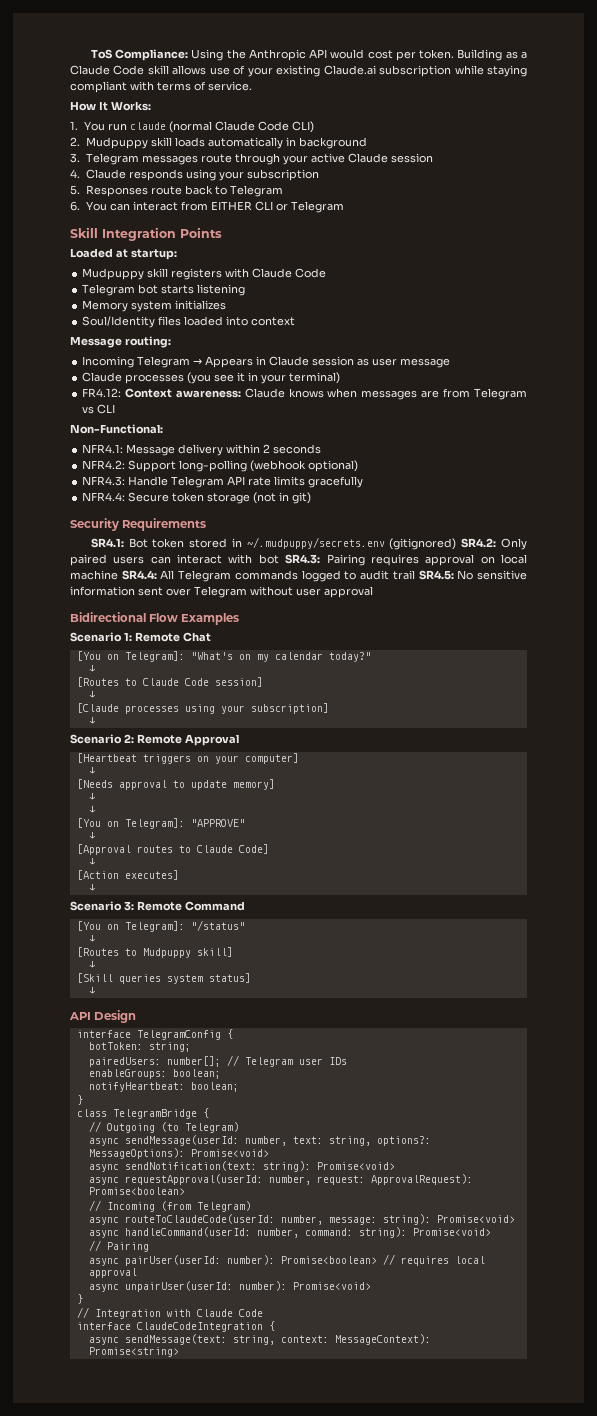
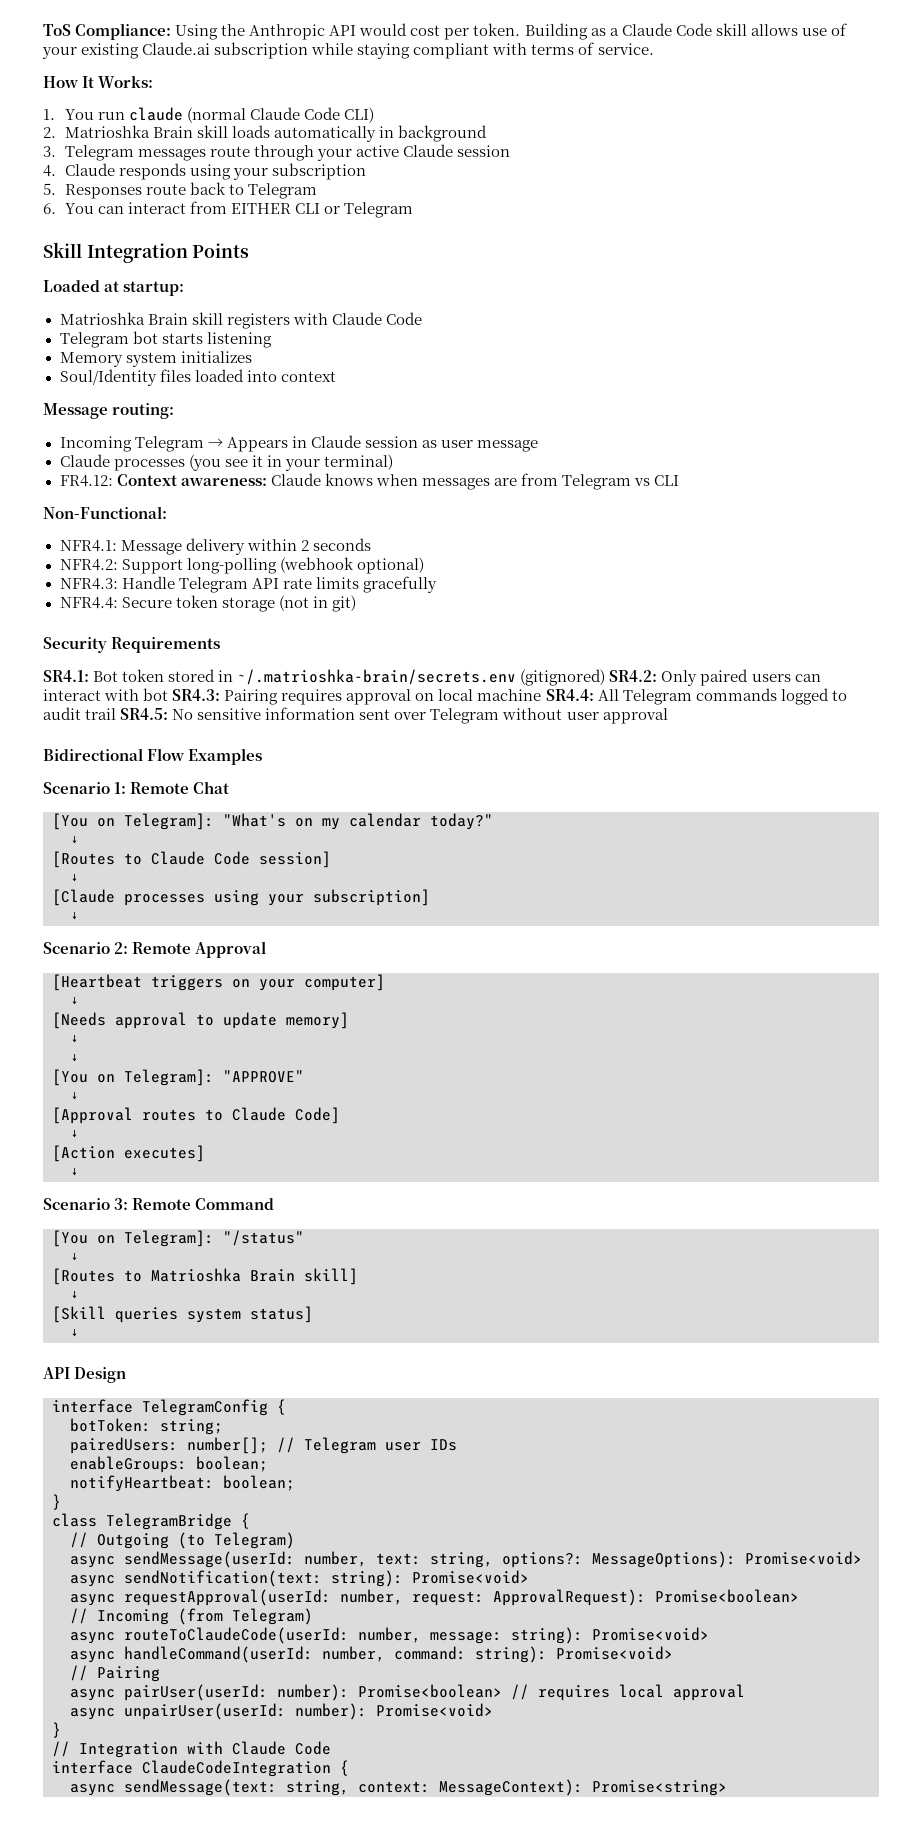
[85,137,148,149] Mudpuppy -> [64,125,194,138] Matrioshka Brain
[82,268,145,280] Mudpuppy -> [59,312,188,325] Matrioshka Brain
[246,537,385,549] ~/.mudpuppy/secrets.env -> [237,669,517,685] ~/.matrioshka-brain/secrets.env
[142,948,191,958] Mudpuppy -> [151,1268,295,1282] Matrioshka Brain

